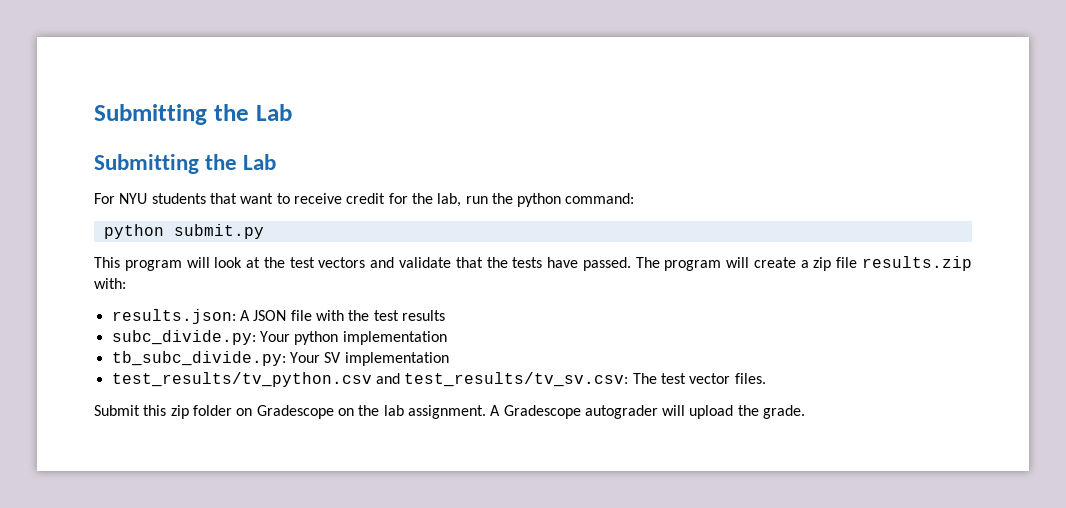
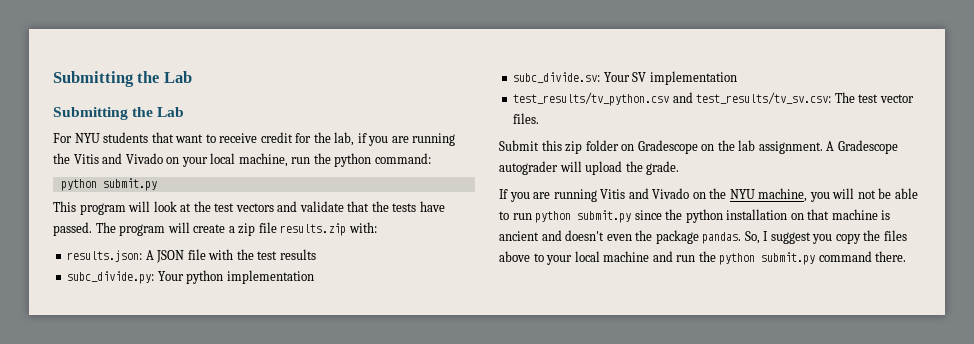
(462, 200) none -> [357,133,456,146] [53,153,288,167] if you are running the Vitis and Vivado on your local machine,
[111,351,286,366] tb_subc_divide.py: -> [513,72,601,83] subc_divide.sv:
(806, 412) none -> [499,188,918,202] [499,209,891,223] [499,230,907,244] [499,251,907,265] // If you are running Vitis and Vivado on the NYU machine, you will not be able to run python submit.py since the python installation on that machine is ancient and doesn't even the package pandas. So, I suggest you copy the files above to your local machine and run the python submit.py command there.

